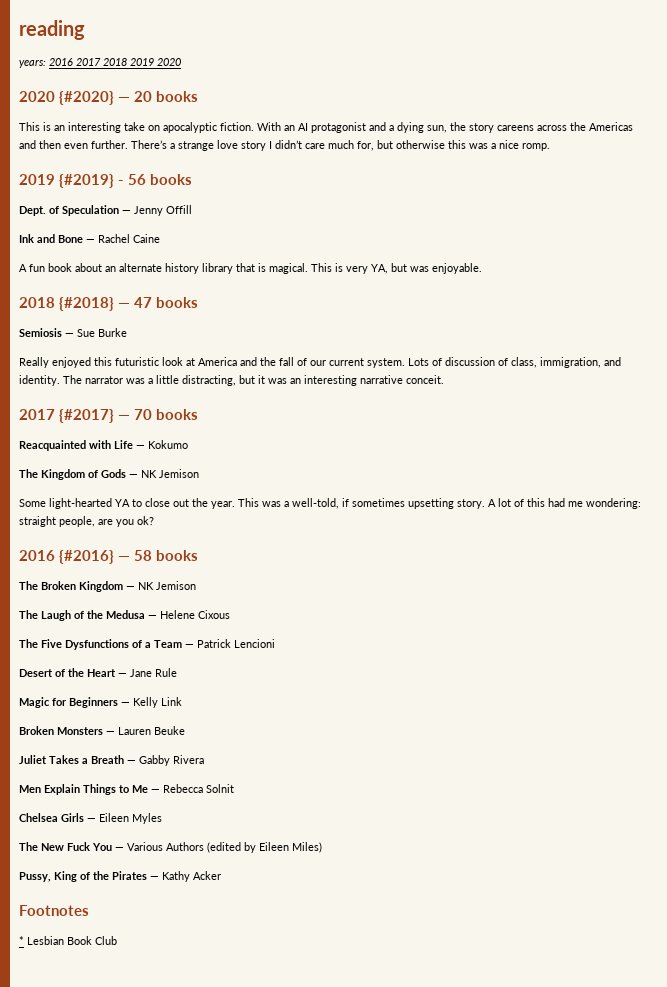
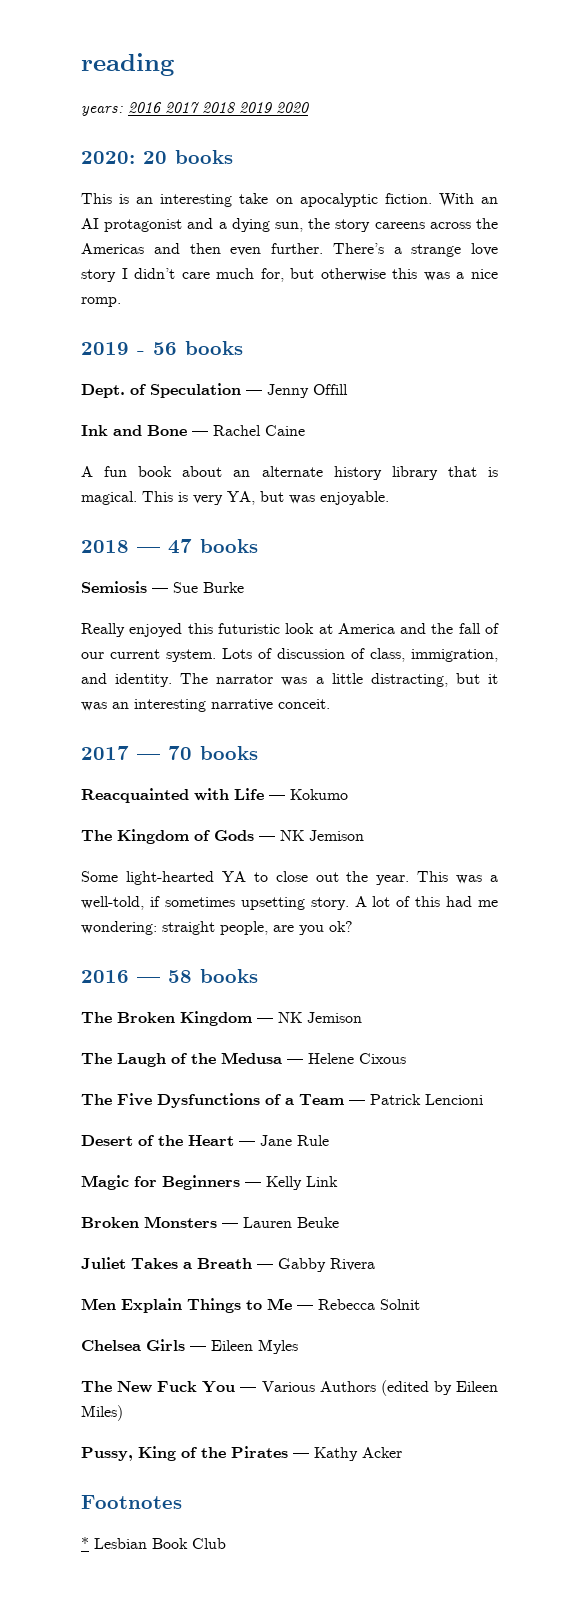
[19,91,131,105] 2020 {#2020} — -> [81,151,135,164] 2020:
[59,174,115,188] {#2019} -> (129, 348) none
[59,297,115,311] {#2018} -> (129, 546) none
[59,409,115,423] {#2017} -> (129, 753) none
[59,550,115,564] {#2016} -> (129, 976) none

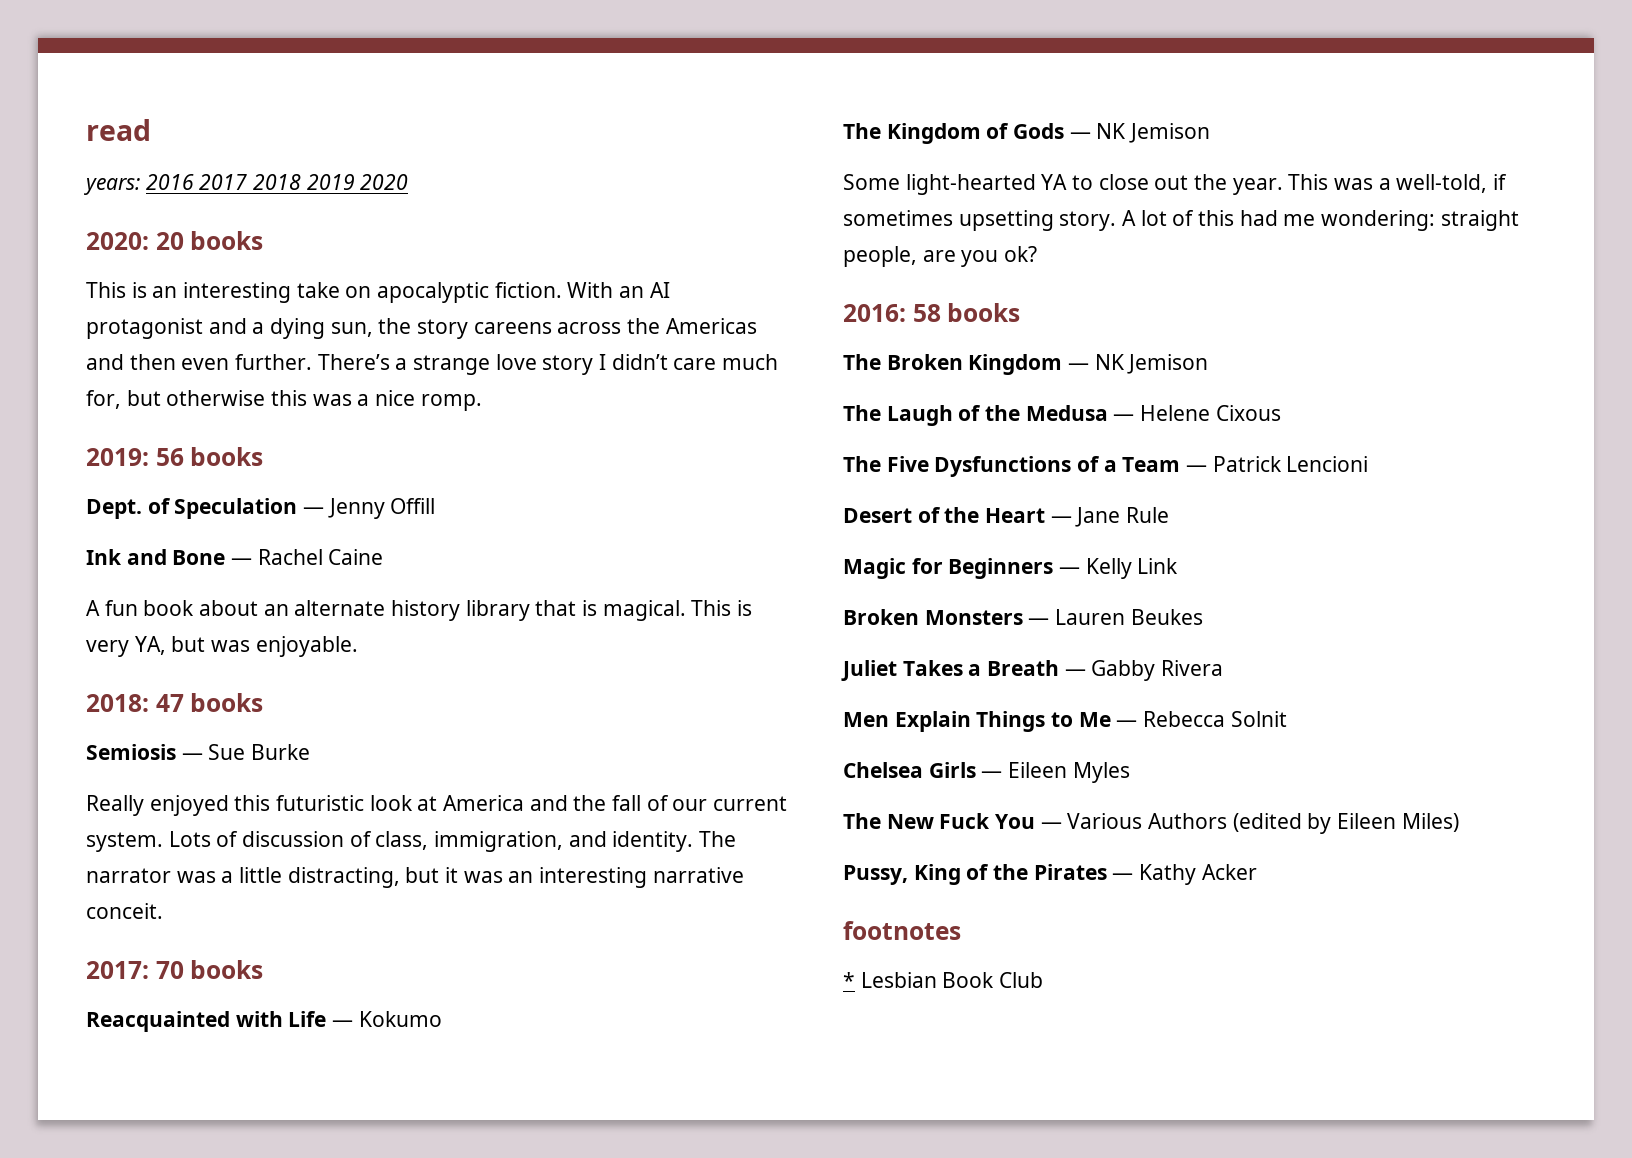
[81,53,174,76] reading -> [86,119,151,141] read
[81,342,145,355] 2019 - -> [86,448,149,466] 2019:
[81,540,160,553] 2018 — -> [86,694,149,712] 2018:
[81,746,160,760] 2017 — -> [86,961,149,979] 2017:
[81,970,160,983] 2016 — -> [843,304,906,322] 2016:
[297,1217,339,1228] Beuke -> [1130,609,1203,625] Beukes
[81,1495,182,1509] Footnotes -> [843,921,961,940] footnotes

